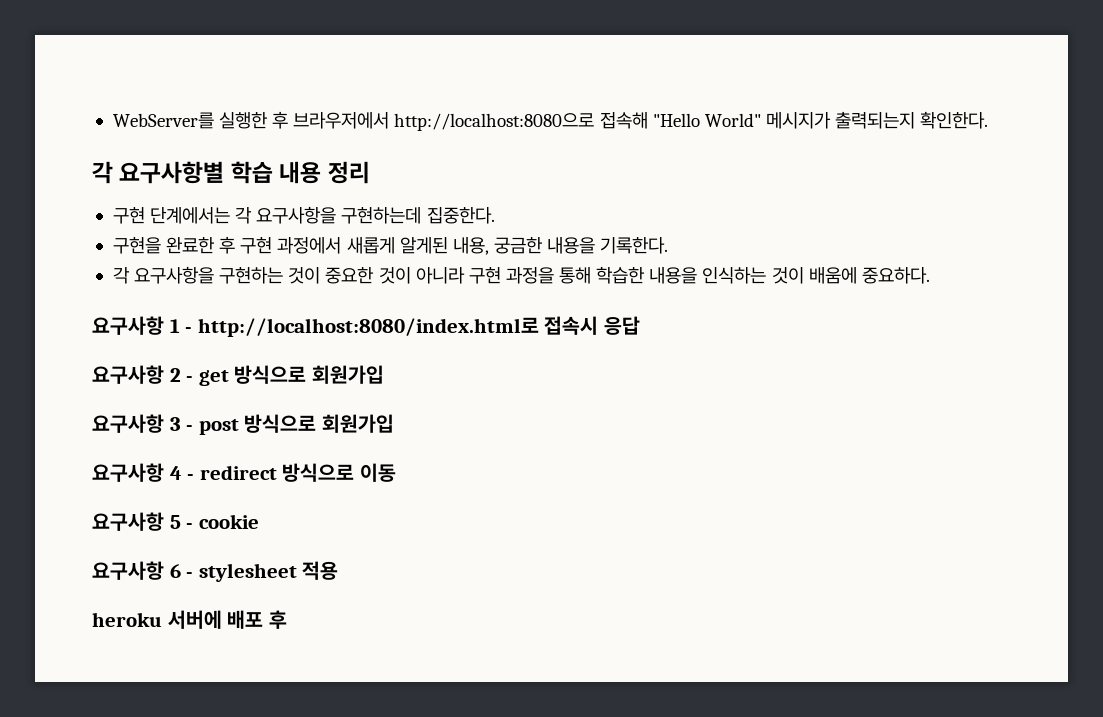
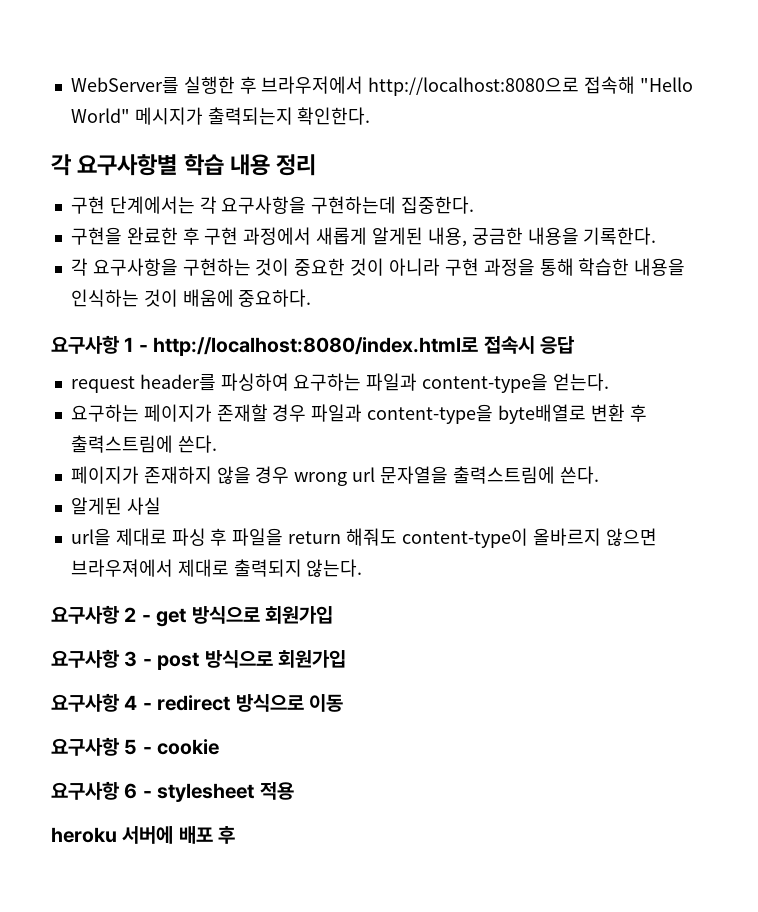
(640, 325) none -> [70,373,609,393] [70,404,647,424] [70,435,217,453] [70,466,599,486] [70,497,161,515] [70,528,657,548] [70,559,363,577] // request header를 파싱하여 요구하는 파일과 content-type을 얻는다. // 요구하는 페이지가 존재할 경우 파일과 content-type을 byte배열로 변환 후 출력스트림에 쓴다. // 페이지가 존재하지 않을 경우 wrong url 문자열을 출력스트림에 쓴다. // 알게된 사실 // url을 제대로 파싱 후 파일을 return 해줘도 content-type이 올바르지 않으면 브라우져에서 제대로 출력되지 않는다.

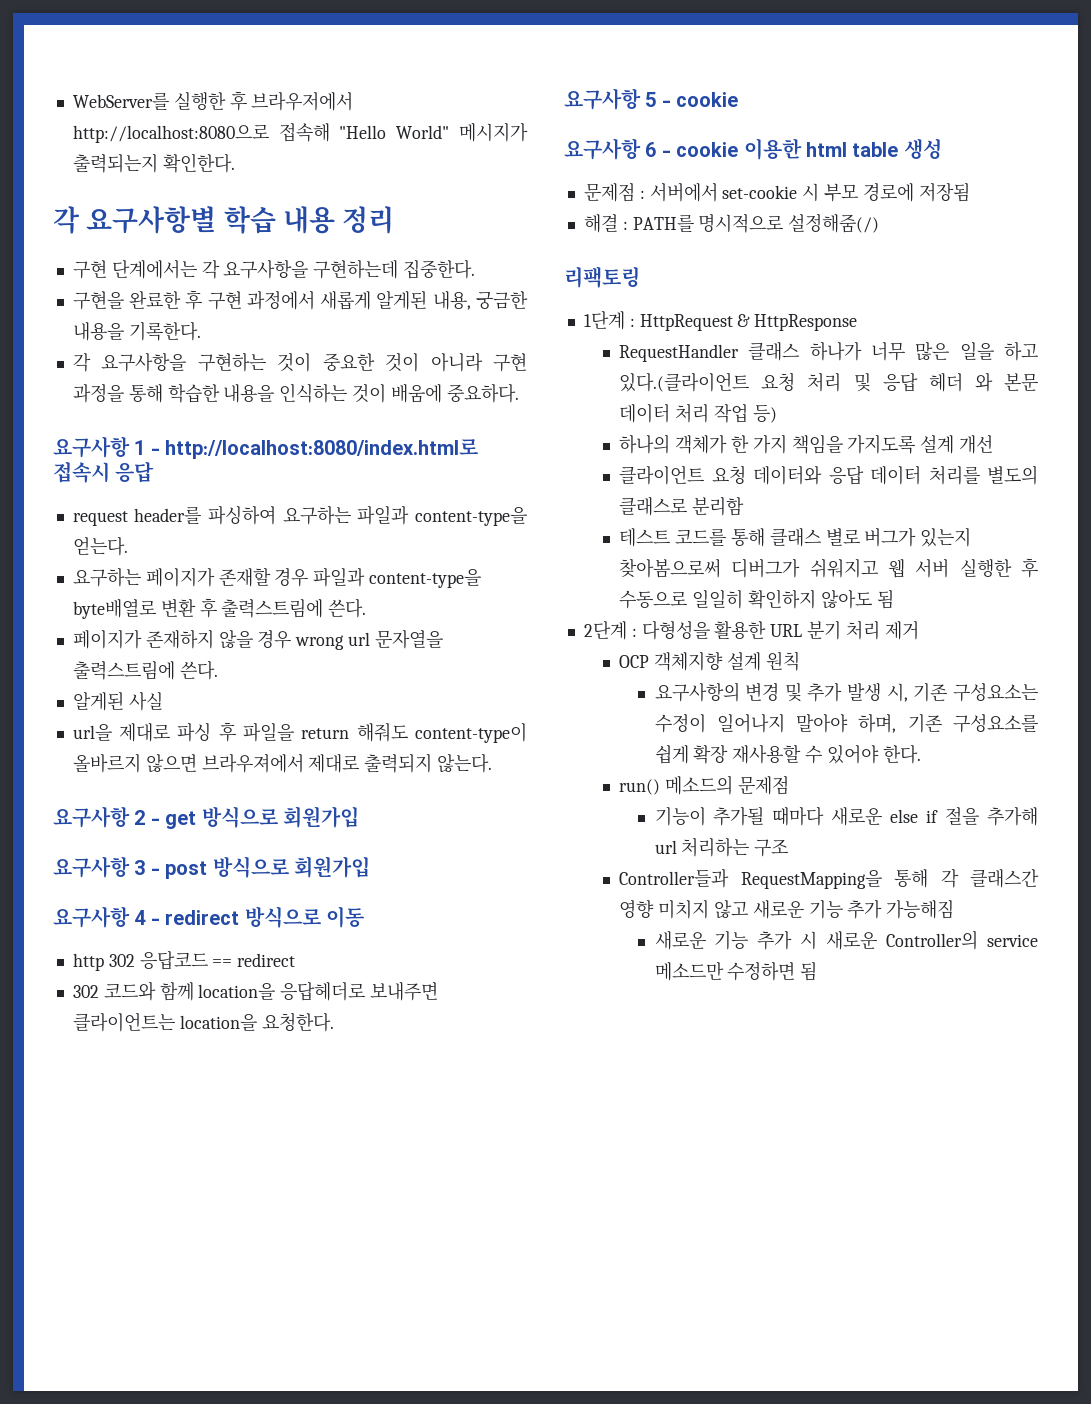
(343, 703) none -> [72,950,296,971] [72,981,439,1001] [72,1012,334,1032] // http 302 응답코드 == redirect // 302 코드와 함께 location을 응답헤더로 보내주면 클라이언트는 location을 요청한다.
[157,782,294,802] [51,826,236,844] stylesheet 적용 // heroku 서버에 배포 후 -> [676,138,942,160] [583,183,970,202] [583,213,880,233] [564,266,640,288] [583,311,858,331] [619,341,1038,362] [619,372,1038,392] [619,403,777,423] [619,434,994,454] [619,465,1038,485] [619,497,745,516] [619,527,972,547] [619,558,1038,578] [619,589,894,609] [583,620,919,640] [619,651,800,671] [654,682,1038,702] [654,713,1038,733] [654,744,921,764] [619,775,789,795] [654,806,1038,826] [654,837,789,857] [619,869,1039,889] [619,899,955,919] [654,930,1038,950] [654,962,818,981] cookie 이용한 html table 생성 // 문제점 : 서버에서 set-cookie 시 부모 경로에 저장됨 // 해결 : PATH를 명시적으로 설정해줌(/) // 리팩토링 // 1단계 : HttpRequest & HttpResponse // RequestHandler 클래스 하나가 너무 많은 일을 하고 있다.(클라이언트 요청 처리 및 응답 헤더 와 본문 데이터 처리 작업 등) // 하나의 객체가 한 가지 책임을 가지도록 설계 개선 // 클라이언트 요청 데이터와 응답 데이터 처리를 별도의 클래스로 분리함 // 테스트 코드를 통해 클래스 별로 버그가 있는지 찾아봄으로써 디버그가 쉬워지고 웹 서버 실행한 후 수동으로 일일히 확인하지 않아도 됨 // 2단계 : 다형성을 활용한 URL 분기 처리 제거 // OCP 객체지향 설계 원칙 // 요구사항의 변경 및 추가 발생 시, 기존 구성요소는 수정이 일어나지 말아야 하며, 기존 구성요소를 쉽게 확장 재사용할 수 있어야 한다. // run() 메소드의 문제점 // 기능이 추가될 때마다 새로운 else if 절을 추가해 url 처리하는 구조 // Controller들과 RequestMapping을 통해 각 클래스간 영향 미치지 않고 새로운 기능 추가 가능해짐 // 새로운 기능 추가 시 새로운 Controller의 service 메소드만 수정하면 됨

